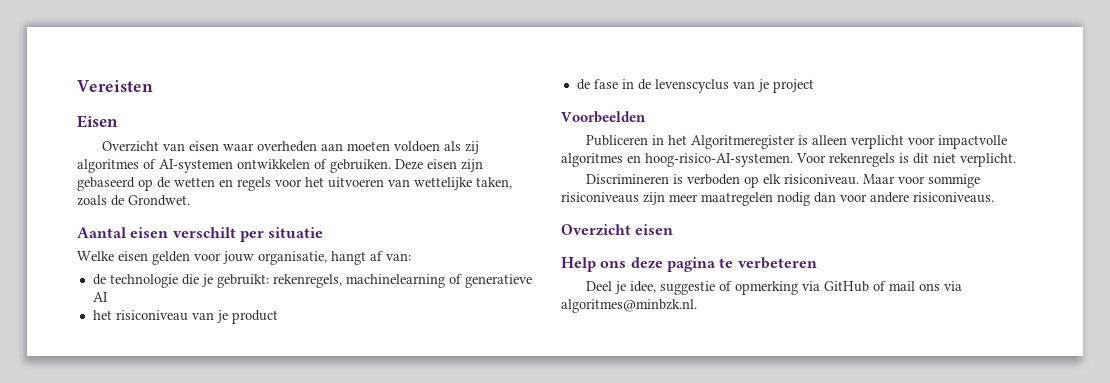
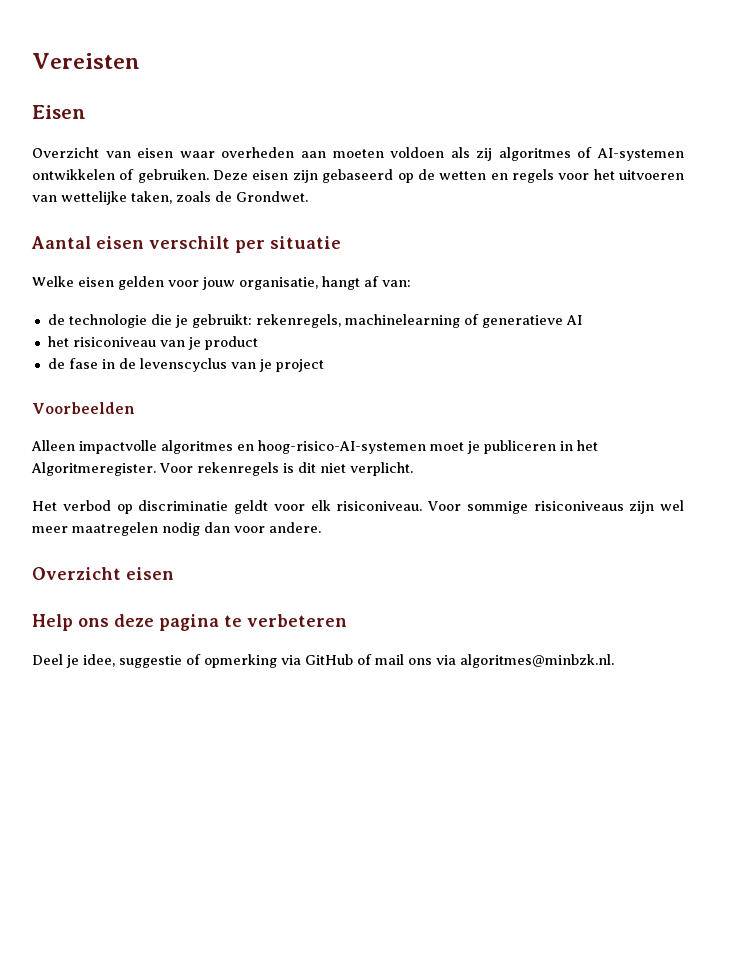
[586,135,1008,149] [561,153,793,167] Publiceren in het Algoritmeregister is alleen verplicht voor impactvolle algoritmes en hoog-risico-AI-systemen. -> [31,440,598,454] [31,462,156,476] Alleen impactvolle algoritmes en hoog-risico-AI-systemen moet je publiceren in het Algoritmeregister.
[586,174,926,188] Discrimineren is verboden op elk risiconiveau. Maar voor -> [32,500,461,514] Het verbod op discriminatie geldt voor elk risiconiveau. Voor
(665, 198) none -> [660,500,684,511] wel
[870,192,994,203] andere risiconiveaus. -> [269,522,321,533] andere.

